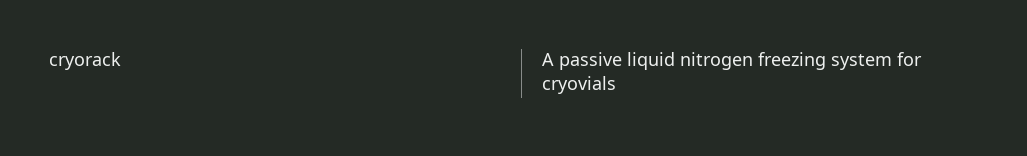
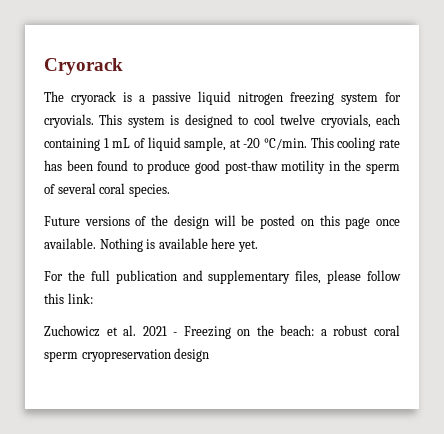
(49, 61) none -> [44,58,123,75] [44,91,64,102] Cryorack // The
[542,53,554,66] // A -> [123,92,145,102] is a
[542,76,616,94] cryovials -> [44,114,401,128] [44,137,400,151] [44,160,400,174] [44,183,170,197] [44,215,400,229] [44,238,258,252] [44,270,401,284] [44,293,93,304] [44,325,400,339] [44,348,210,362] cryovials. This system is designed to cool twelve cryovials, each containing 1 mL of liquid sample, at -20 °C/min. This cooling rate has been found to produce good post-thaw motility in the sperm of several coral species. // Future versions of the design will be posted on this page once available. Nothing is available here yet. // For the full publication and supplementary files, please follow this link: // Zuchowicz et al. 2021 - Freezing on the beach: a robust coral sperm cryopreservation design

